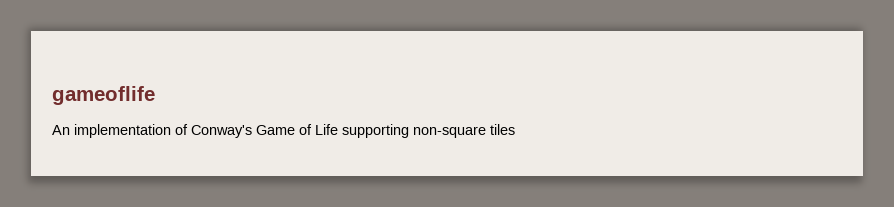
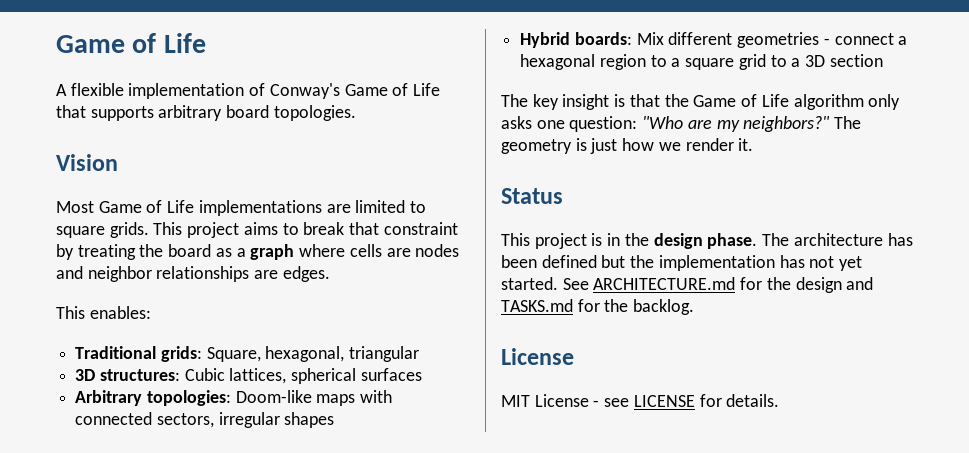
[52,86,155,105] [52,125,70,135] gameoflife // An -> [56,33,206,53] [56,83,124,96] Game of Life // A flexible
[342,124,515,138] supporting non-square tiles -> [56,105,356,121] [56,154,118,171] [56,200,427,216] [56,222,458,238] [56,244,460,260] [56,266,330,282] [56,306,151,319] [75,346,420,362] [75,368,422,384] [75,390,393,406] [75,412,335,428] [520,32,908,48] [520,54,883,70] [501,94,901,110] [501,116,862,132] [501,138,754,154] [501,188,563,204] [501,233,913,249] [501,255,863,271] [501,277,874,293] [501,299,695,315] [501,348,574,365] [501,394,780,407] that supports arbitrary board topologies. // Vision // Most Game of Life implementations are limited to square grids. This project aims to break that constraint by treating the board as a graph where cells are nodes and neighbor relationships are edges. // This enables: // Traditional grids: Square, hexagonal, triangular // 3D structures: Cubic lattices, spherical surfaces // Arbitrary topologies: Doom-like maps with connected sectors, irregular shapes // Hybrid boards: Mix different geometries - connect a hexagonal region to a square grid to a 3D section // The key insight is that the Game of Life algorithm only asks one question: "Who are my neighbors?" The geometry is just how we render it. // Status // This project is in the design phase. The architecture has been defined but the implementation has not yet started. See ARCHITECTURE.md for the design and TASKS.md for the backlog. // License // MIT License - see LICENSE for details.

